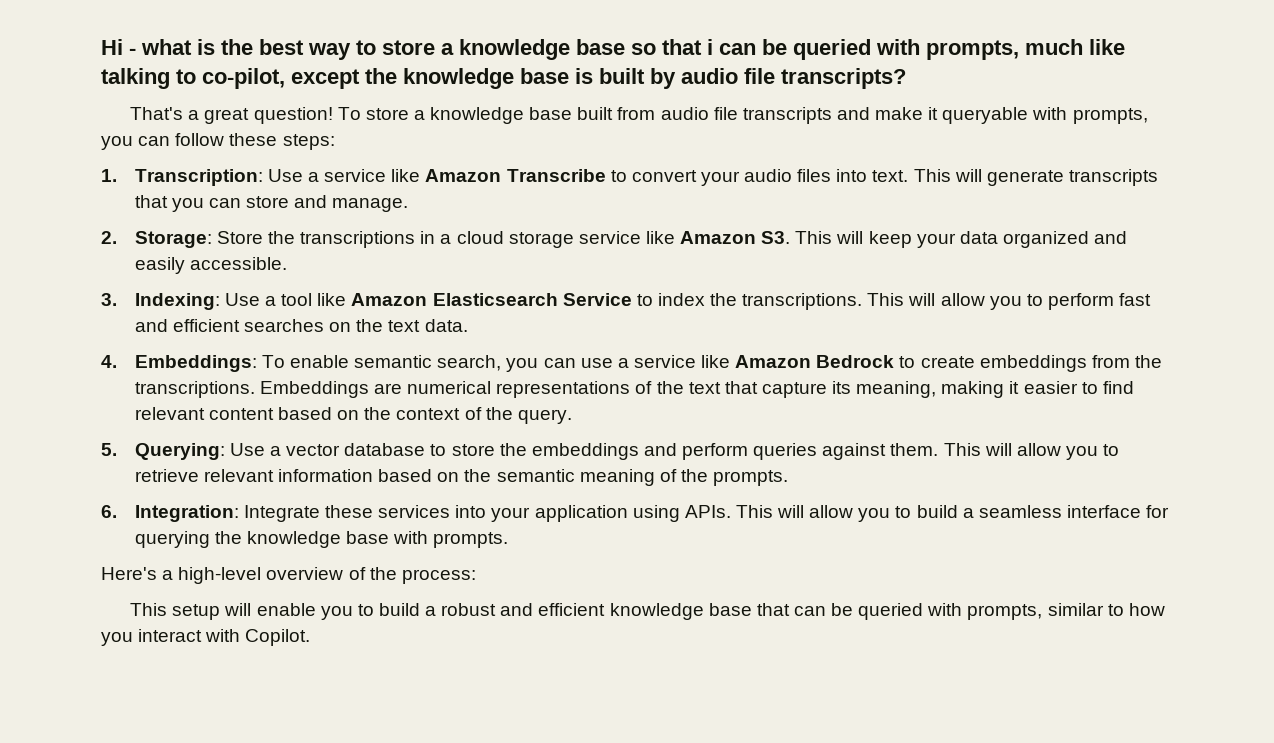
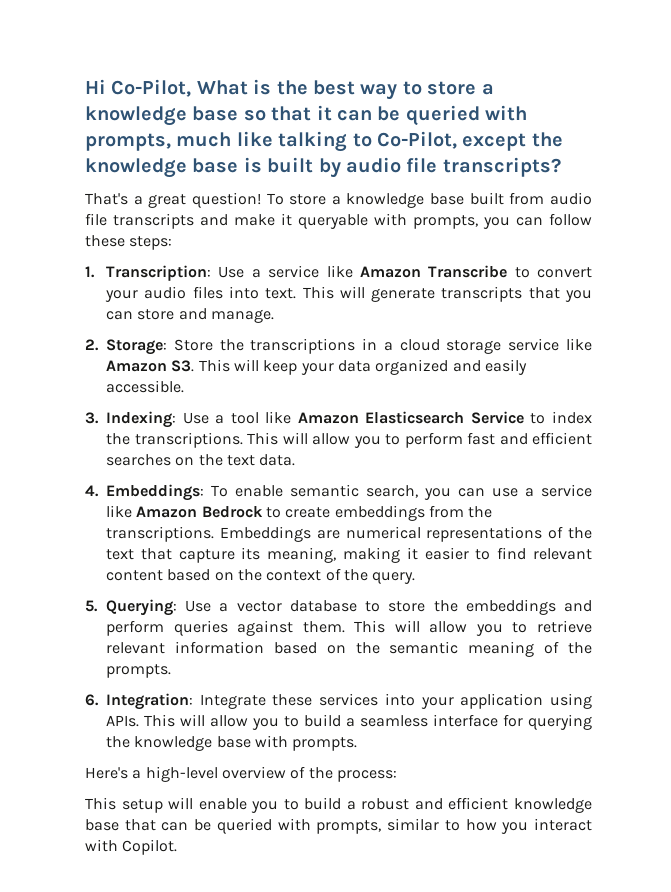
[129,39,192,55] - what -> [111,79,248,97] Co-Pilot, What
[707,39,713,55] i -> [316,105,332,121] it
[202,68,285,89] co-pilot, -> [377,131,457,149] Co-Pilot,

